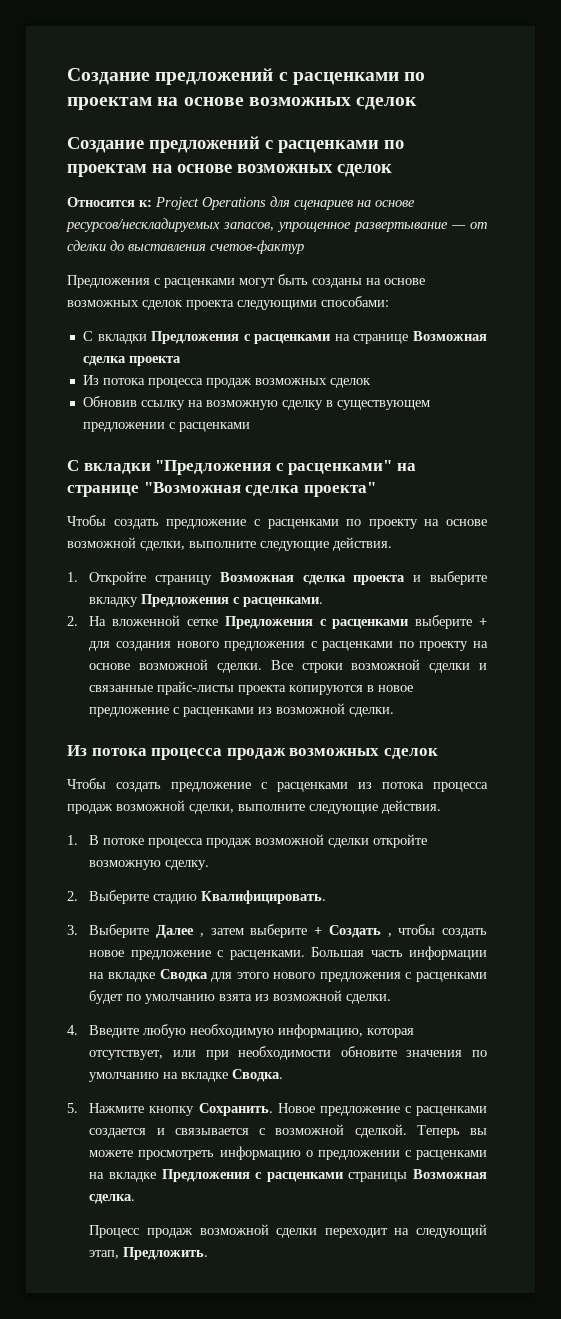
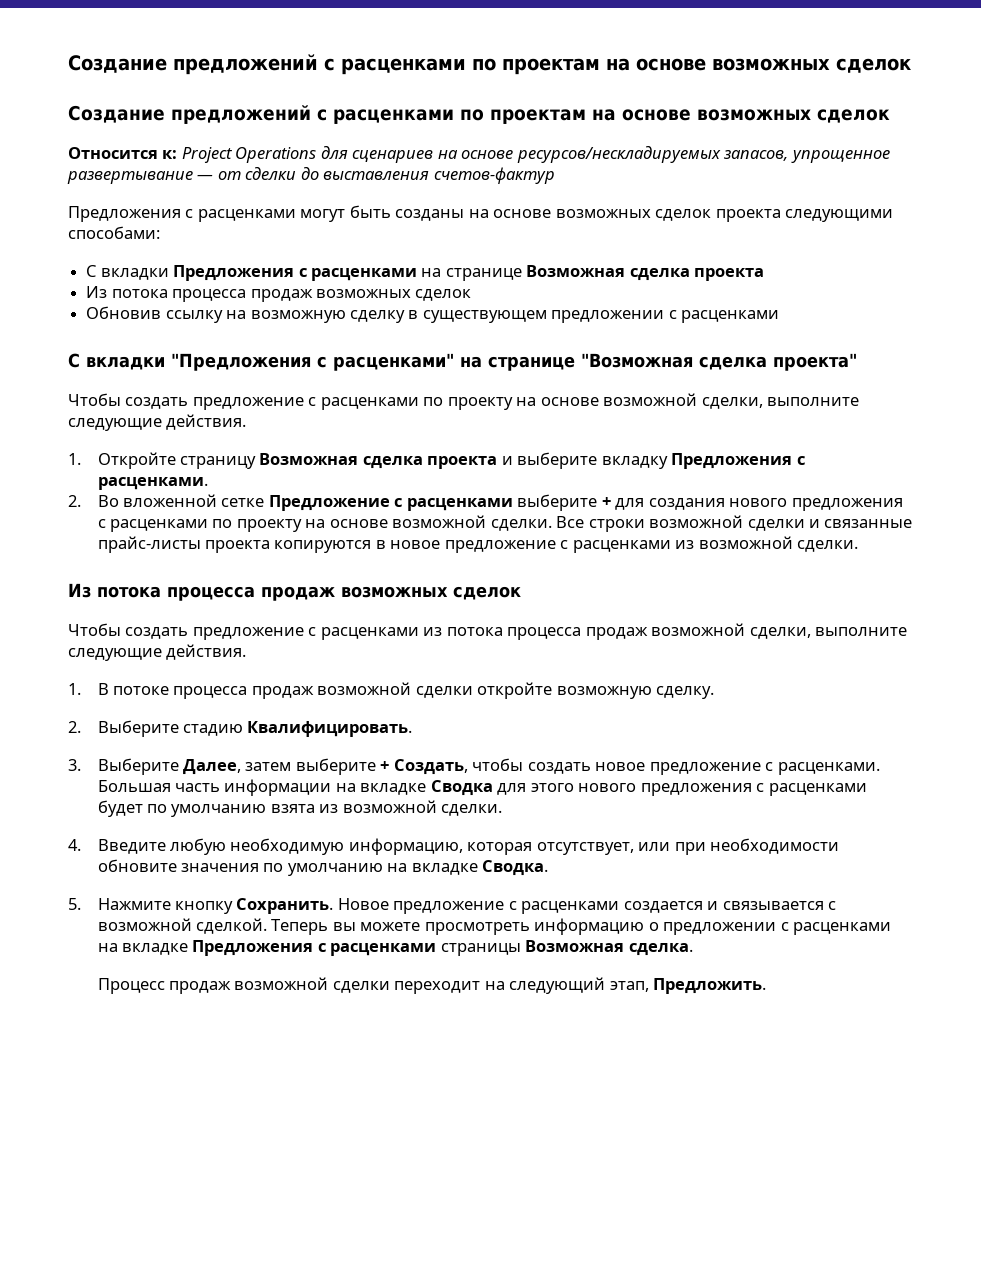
[89,616,107,626] На -> [97,495,119,507] Во
[224,616,313,629] Предложения -> [268,495,390,511] Предложение
[156,925,204,938] Далее , -> [182,759,241,775] Далее,
[328,925,392,938] Создать , -> [393,759,468,775] Создать,

